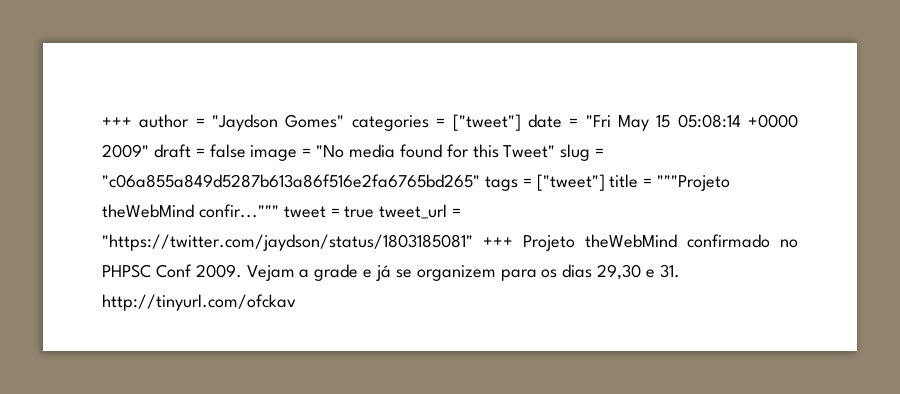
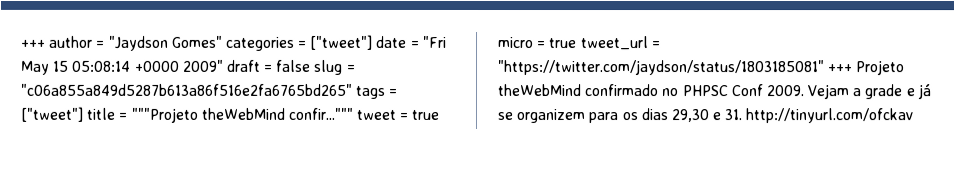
[250,144,556,161] image = "No media found for this Tweet" -> (312, 65) none
(375, 212) none -> [498,37,578,49] micro = true

